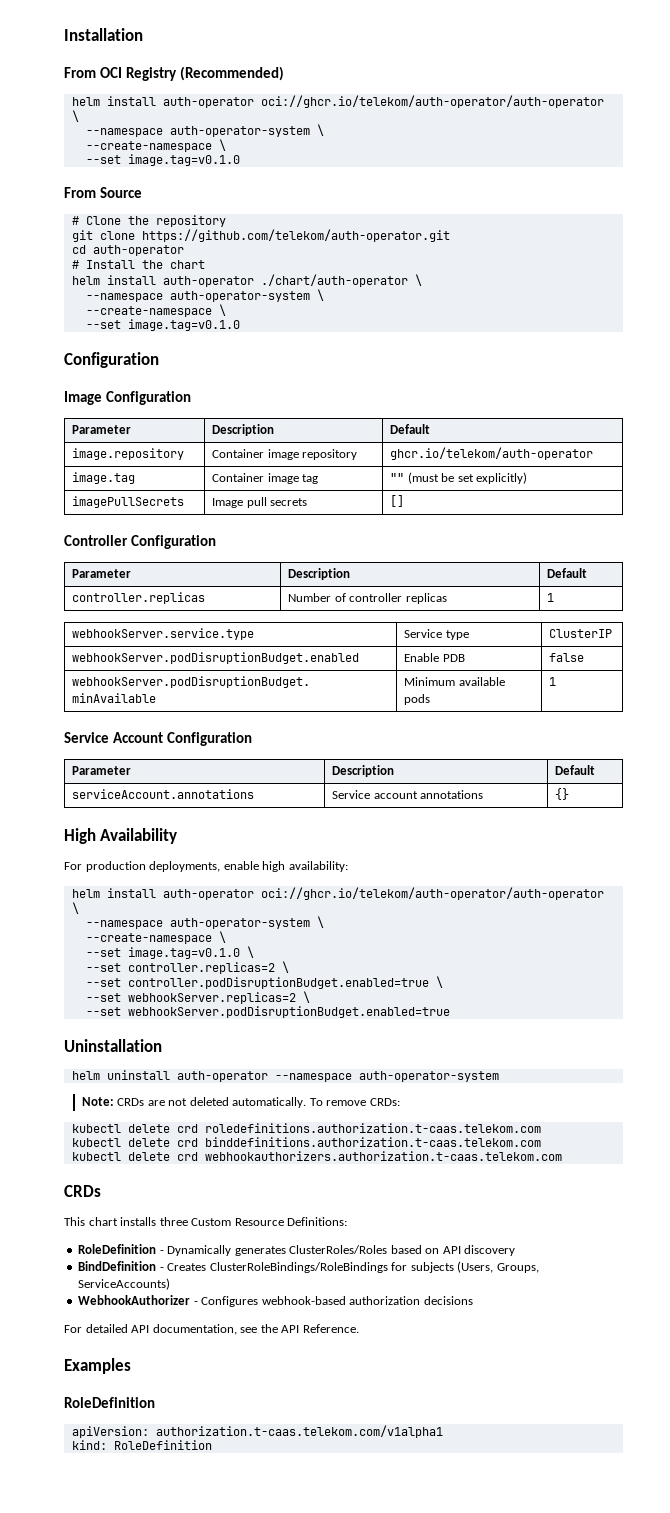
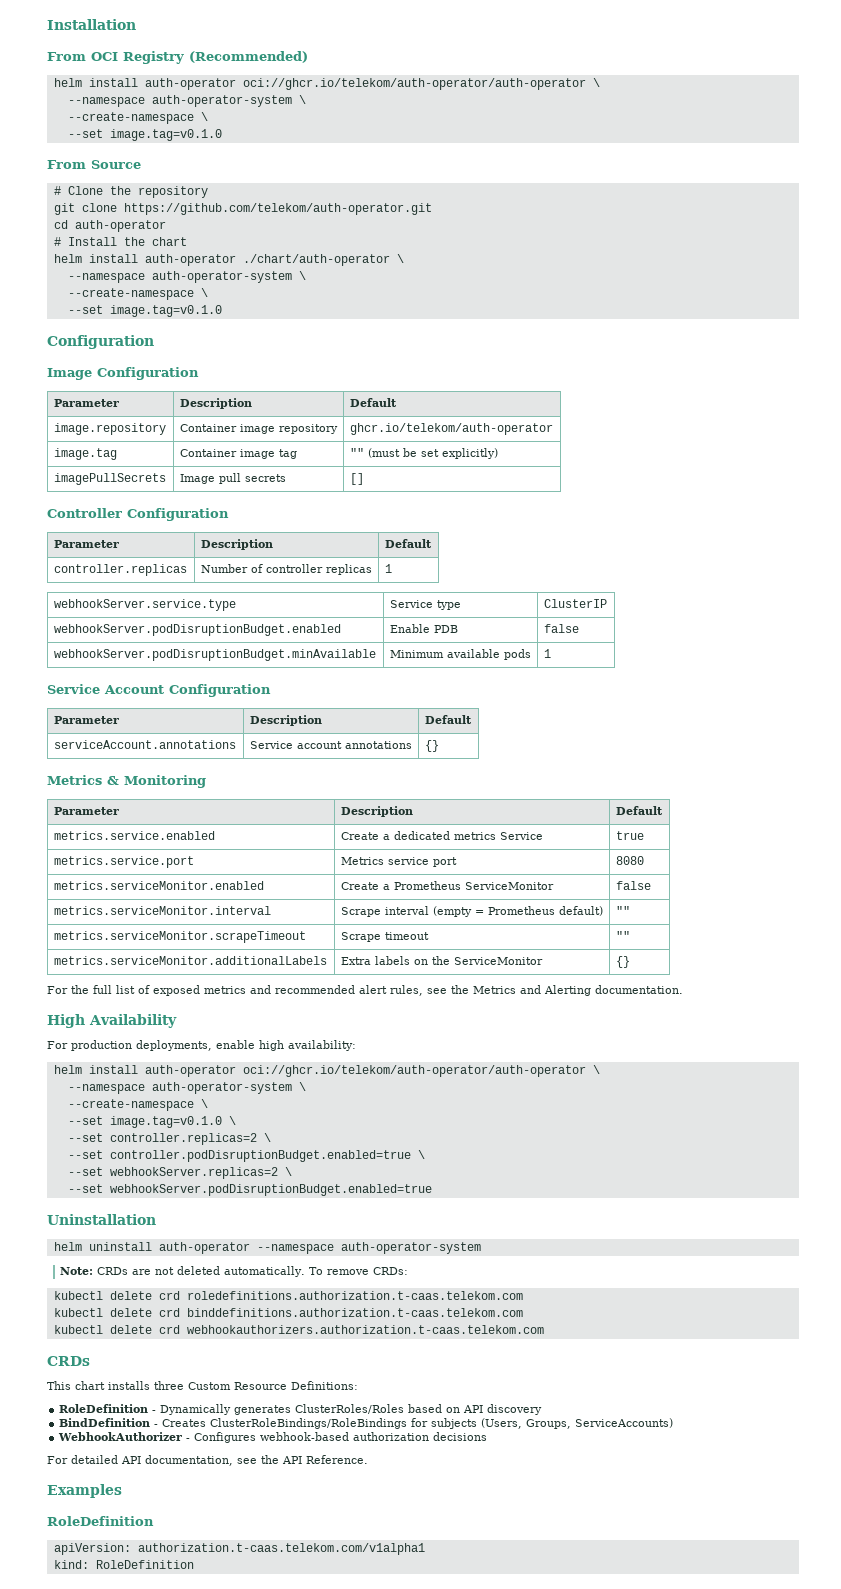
(570, 794) none -> [47,775,206,788] [53,807,119,815] [340,806,413,817] [615,806,663,815] [53,831,215,840] [340,831,543,840] [615,831,644,840] [53,856,194,868] [340,857,457,867] [615,856,644,865] [53,881,264,890] [340,881,554,890] [615,881,651,890] [53,906,271,915] [340,906,603,917] [615,906,630,915] [53,931,306,943] [340,932,429,942] [615,931,630,940] [53,956,327,965] [340,956,543,965] [615,956,630,968] [47,985,683,996] // Metrics & Monitoring // Parameter | Description | Default // metrics.service.enabled | Create a dedicated metrics Service | true // metrics.service.port | Metrics service port | 8080 // metrics.serviceMonitor.enabled | Create a Prometheus ServiceMonitor | false // metrics.serviceMonitor.interval | Scrape interval (empty = Prometheus default) | "" // metrics.serviceMonitor.scrapeTimeout | Scrape timeout | "" // metrics.serviceMonitor.additionalLabels | Extra labels on the ServiceMonitor | {} // For the full list of exposed metrics and recommended alert rules, see the Metrics and Alerting documentation.

